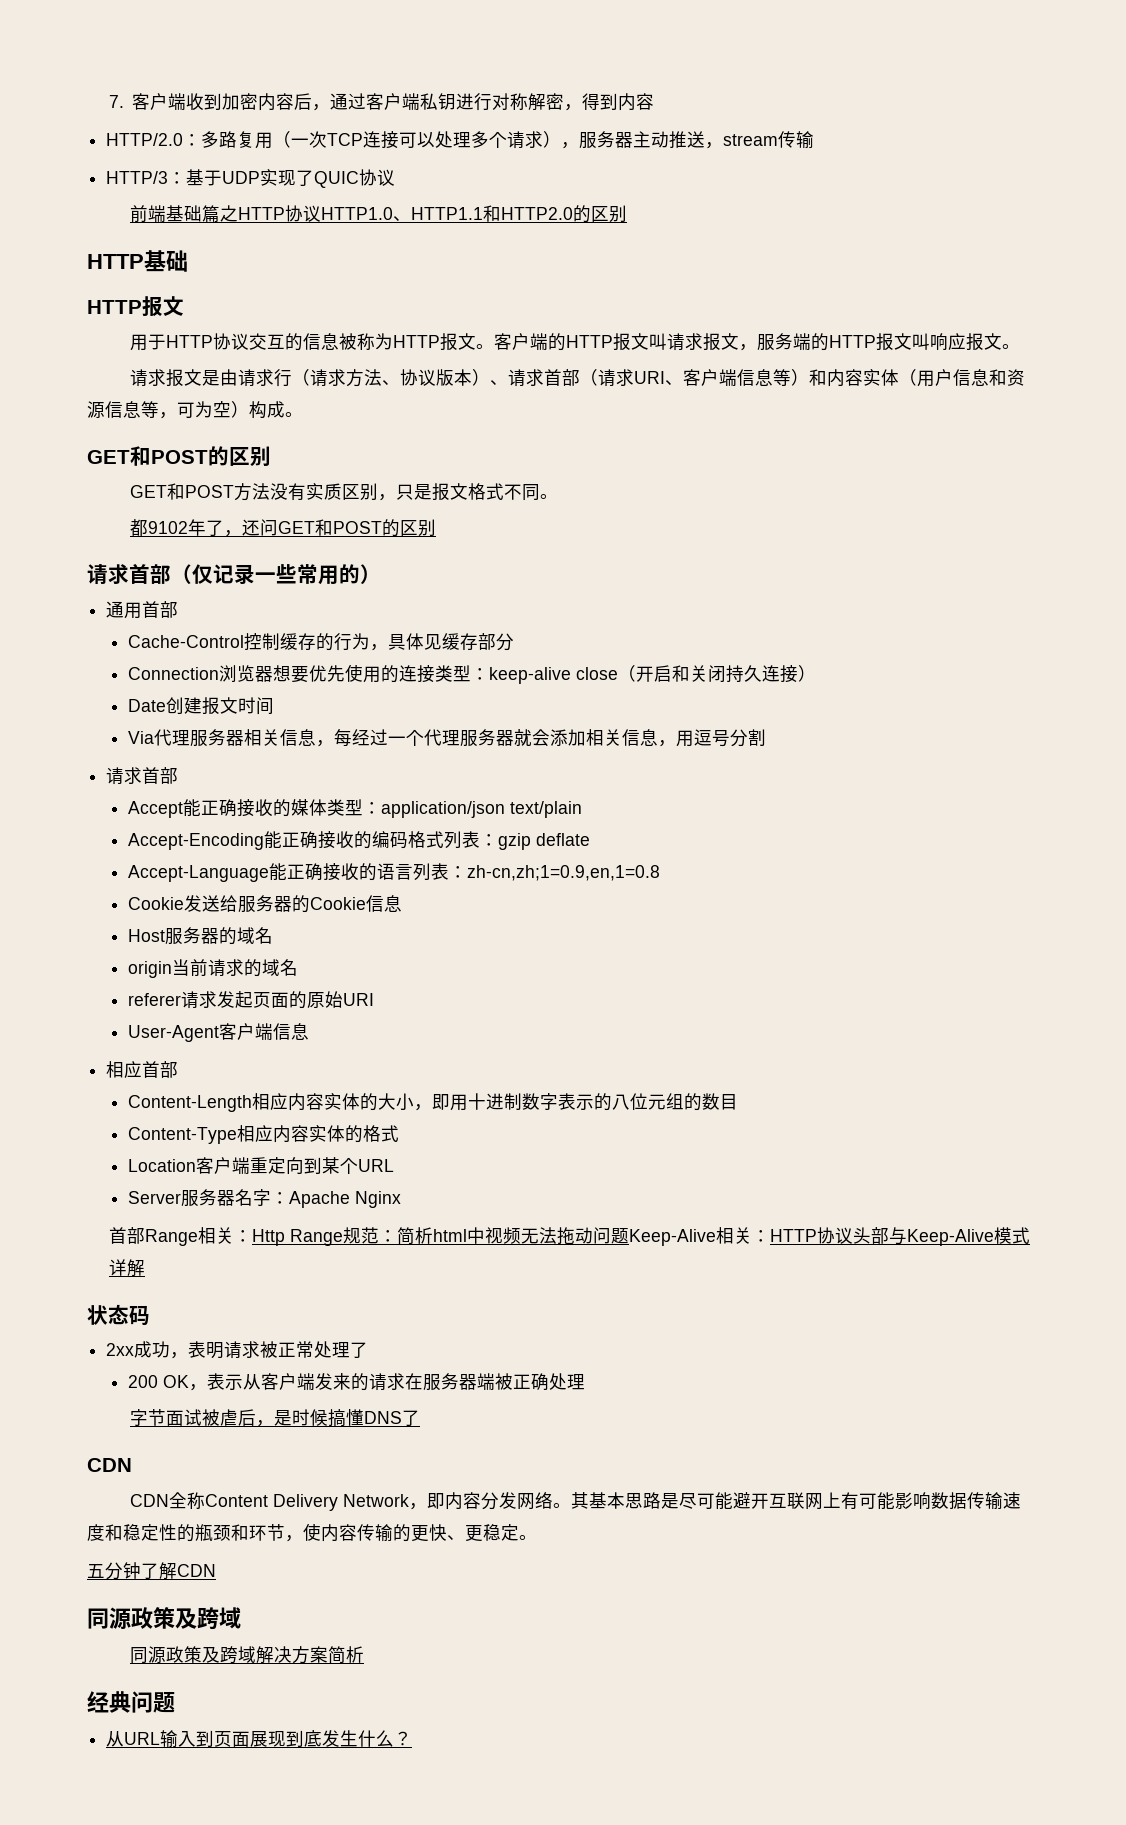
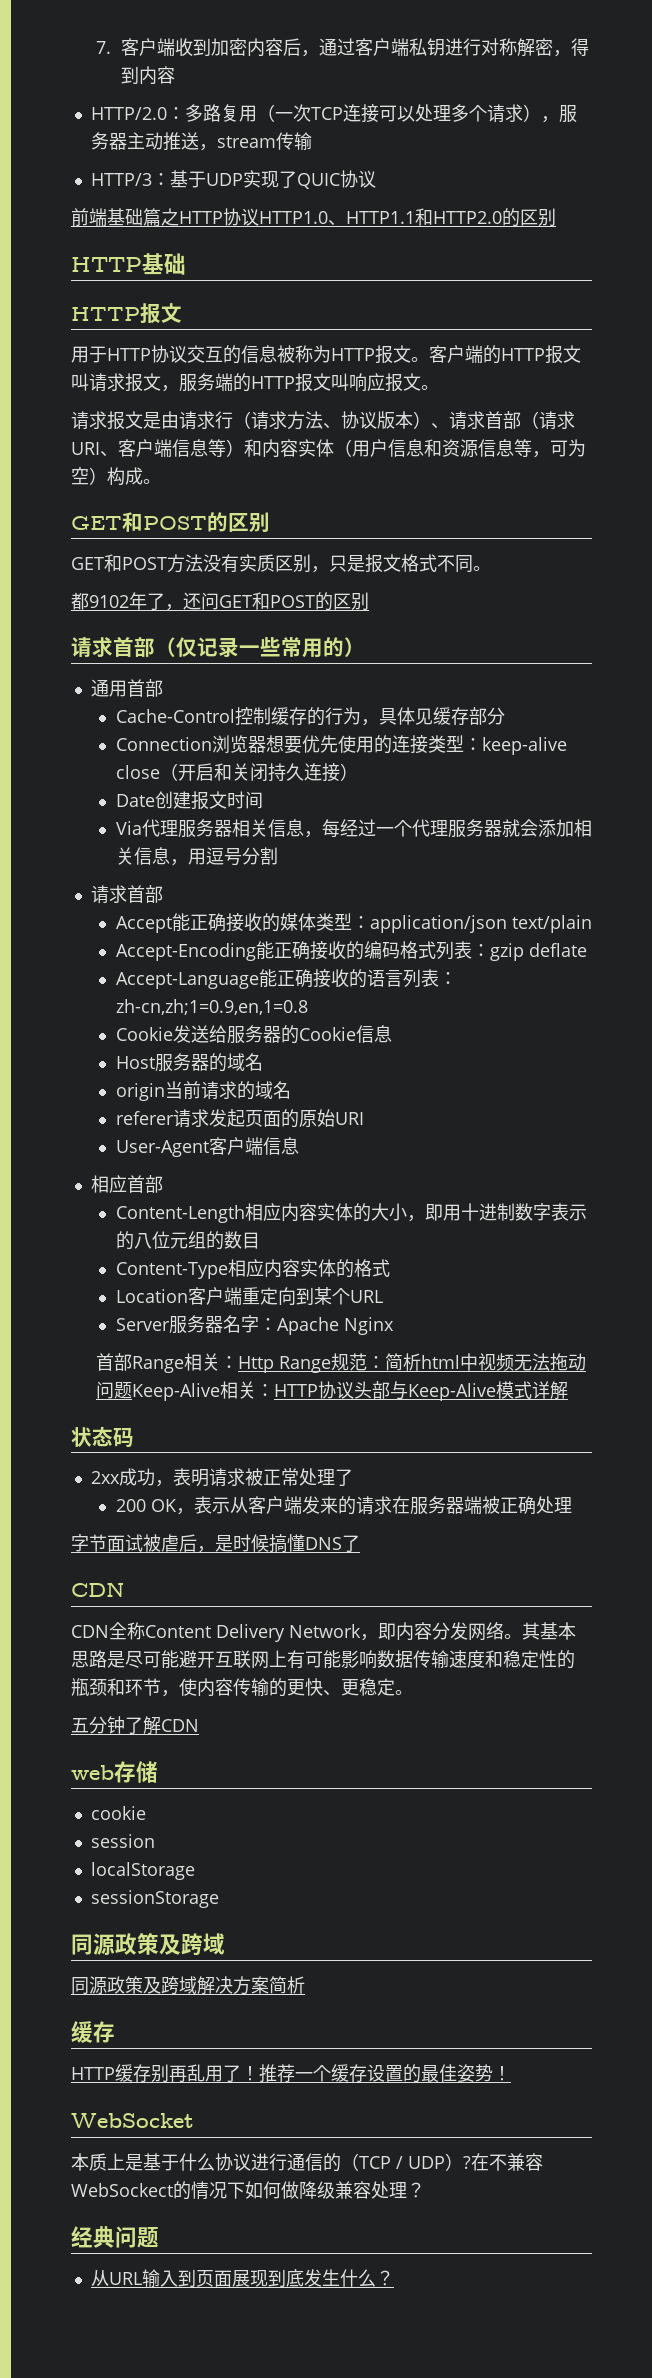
(216, 1570) none -> [71,1761,158,1783] [90,1806,146,1820] [90,1834,155,1848] [90,1862,195,1880] [90,1890,219,1908] // web存储 // cookie // session // localStorage // sessionStorage
(365, 1654) none -> [71,2021,115,2043] [71,2064,511,2083] [71,2113,194,2128] [71,2153,543,2172] [71,2181,425,2200] // 缓存 // HTTP缓存别再乱用了！推荐一个缓存设置的最佳姿势！ // WebSocket // 本质上是基于什么协议进行通信的（TCP / UDP）?在不兼容WebSockect的情况下如何做降级兼容处理？

